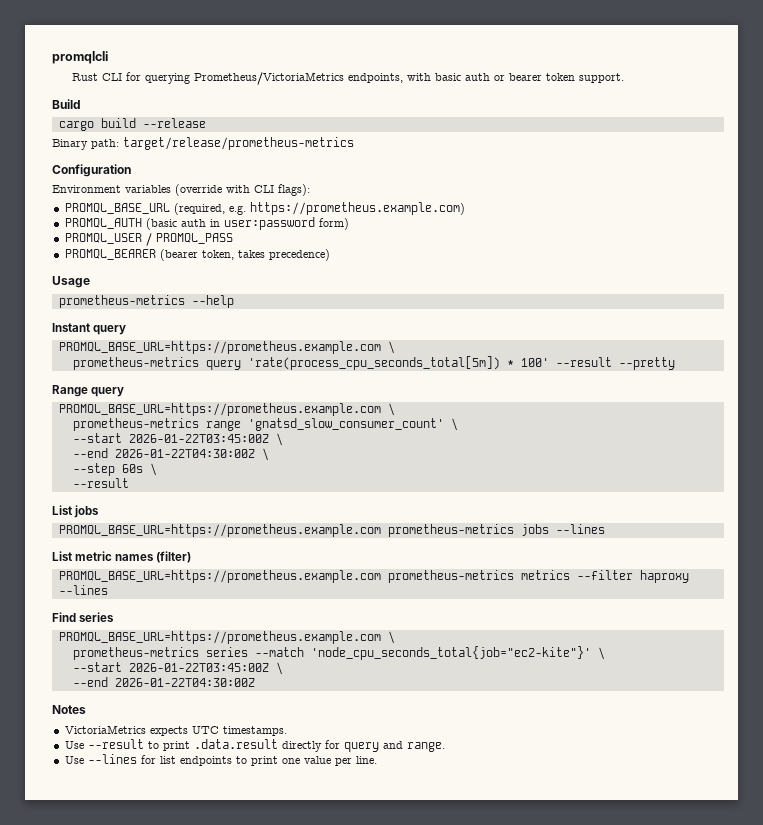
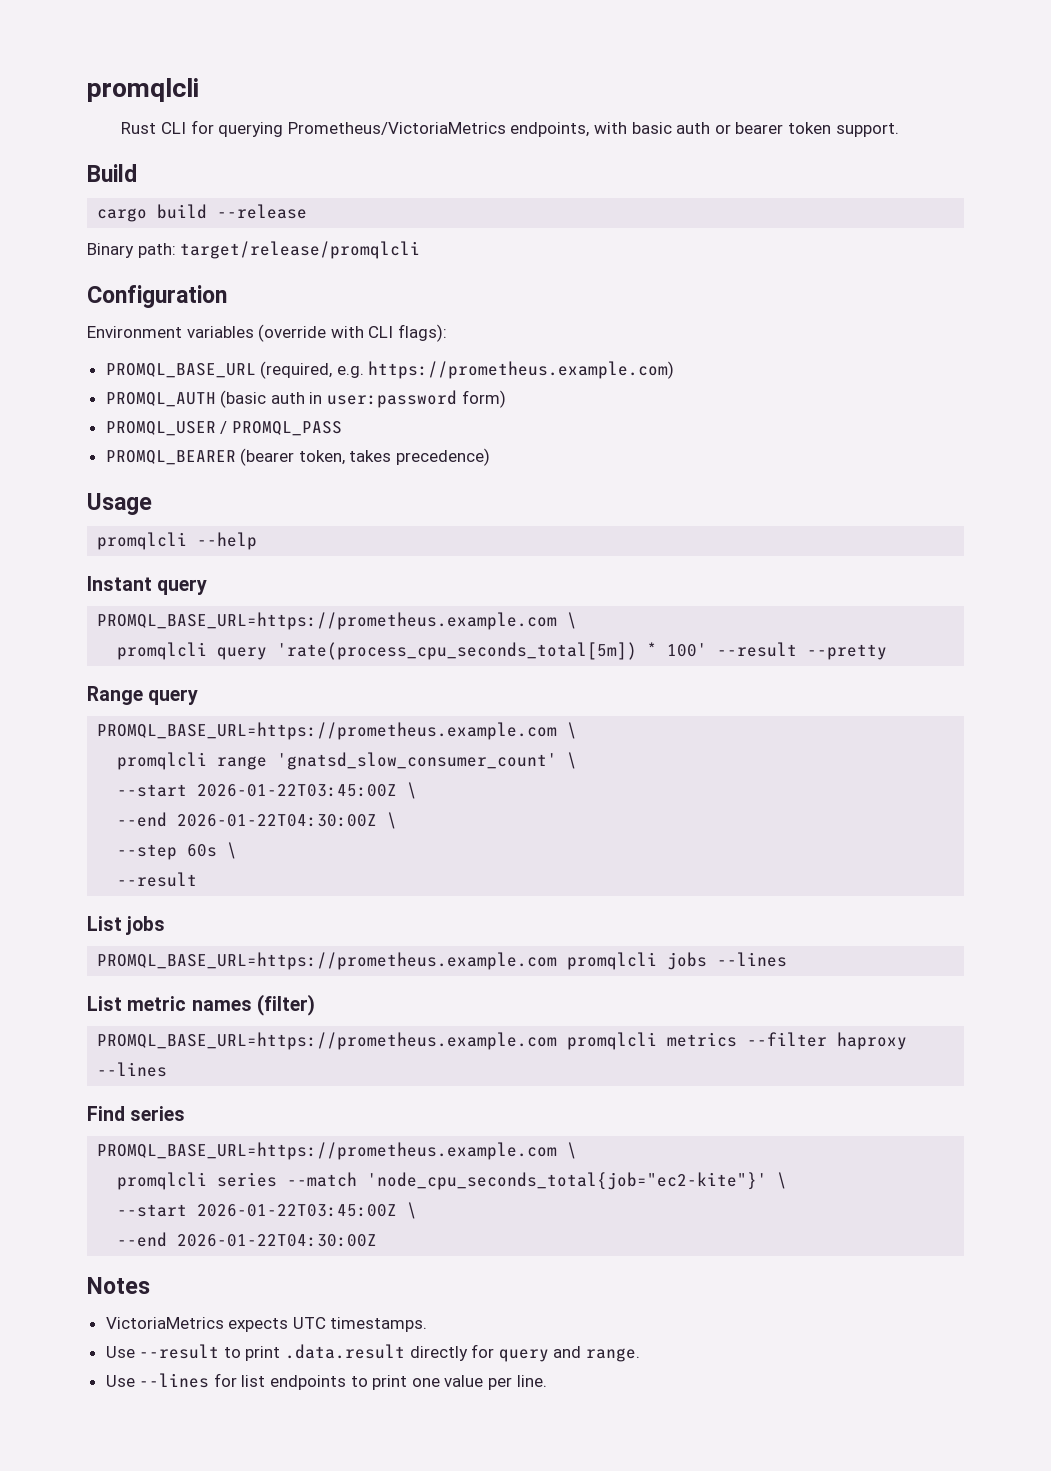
[123,137,354,150] target/release/prometheus-metrics -> [180,241,421,259] target/release/promqlcli
[58,295,185,308] prometheus-metrics -> [97,532,188,550] promqlcli
[72,357,199,370] prometheus-metrics -> [117,642,208,660] promqlcli
[72,418,199,431] prometheus-metrics -> [117,752,208,770] promqlcli
[387,524,514,537] prometheus-metrics -> [567,952,658,970] promqlcli
[387,570,514,583] prometheus-metrics -> [567,1032,658,1050] promqlcli
[72,647,199,660] prometheus-metrics -> [117,1172,208,1190] promqlcli

